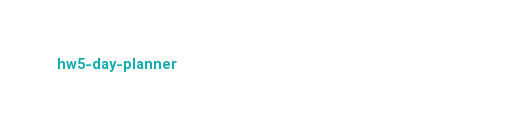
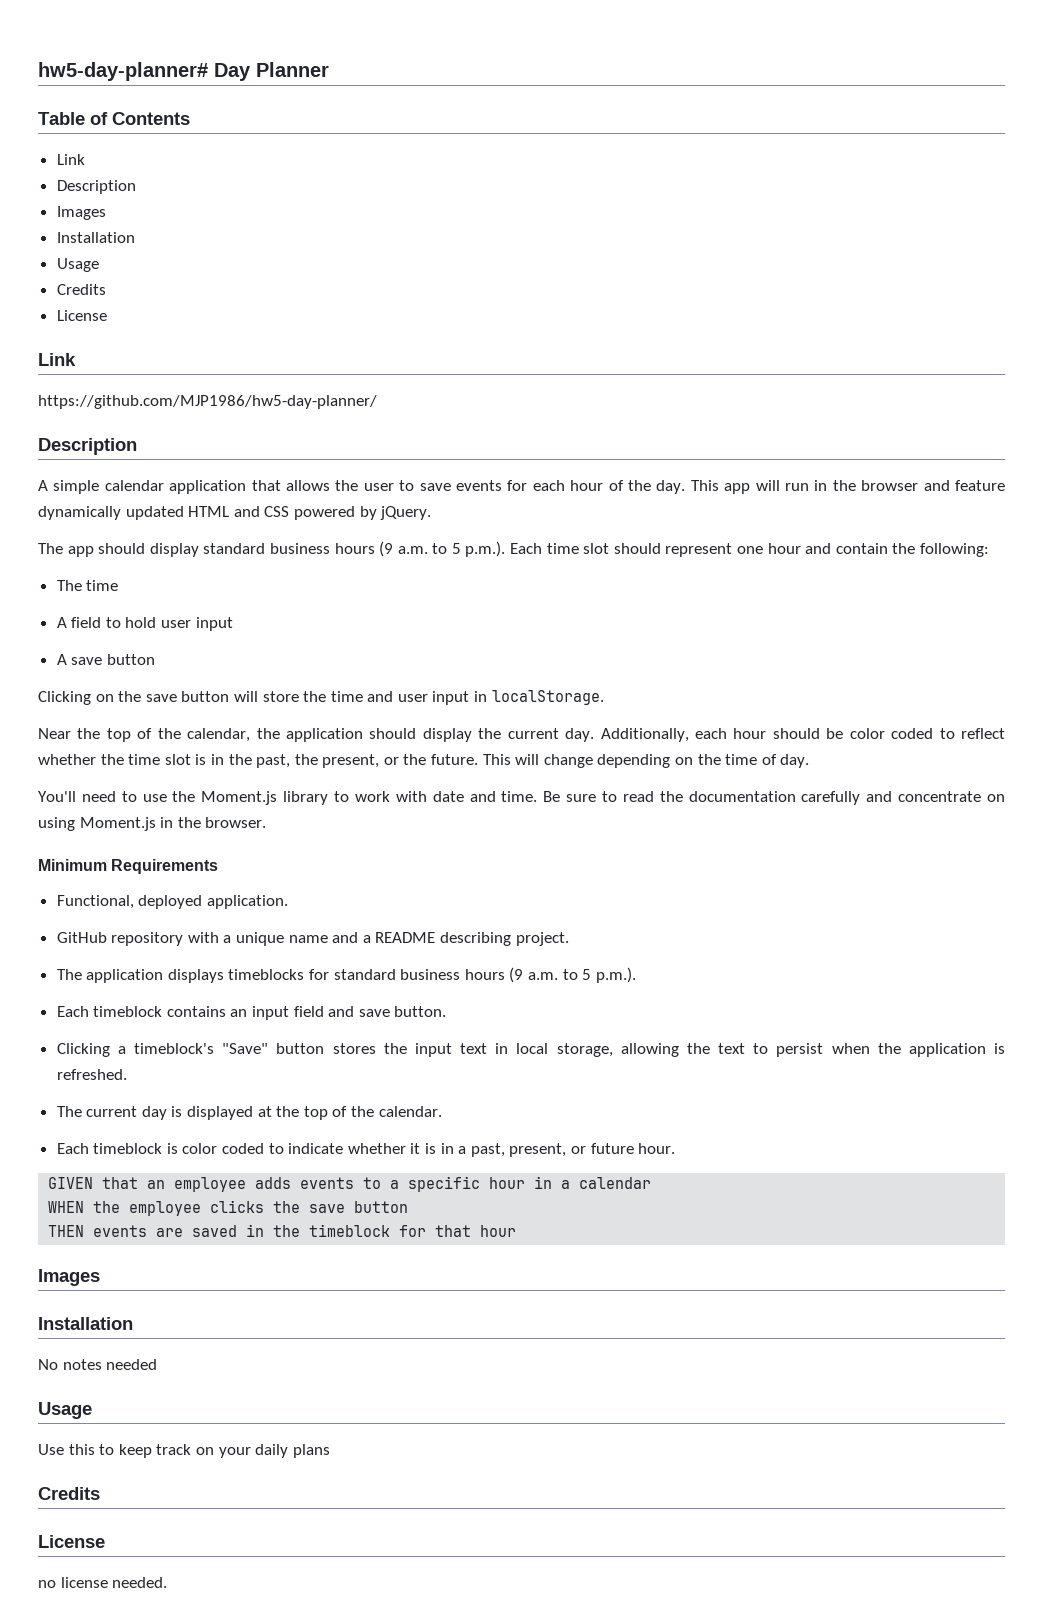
[57,58,177,72] hw5-day-planner -> [38,62,329,81] [38,112,190,125] [56,154,85,165] [56,180,136,194] [56,206,106,220] [56,232,135,243] [56,258,99,272] [56,284,106,295] [56,310,107,321] [38,353,76,366] [38,395,377,409] [38,438,137,455] [38,480,1005,494] [38,506,432,520] [38,541,989,557] [56,580,119,591] [56,617,233,631] [56,654,155,665] [38,690,604,705] [38,728,1006,742] [38,754,810,768] [38,791,1006,805] [38,817,267,831] [38,859,219,874] [56,895,288,909] [56,932,569,946] [56,967,636,983] [56,1006,447,1020] [56,1043,1005,1057] [56,1069,127,1080] [56,1106,442,1120] [56,1143,676,1157] [48,1176,652,1192] [48,1200,409,1216] [48,1224,517,1237] [38,1269,100,1286] [38,1317,133,1330] [38,1359,158,1370] [38,1402,92,1419] [38,1444,330,1458] [38,1487,100,1500] [38,1535,105,1548] [38,1577,168,1588] hw5-day-planner# Day Planner // Table of Contents // Link // Description // Images // Installation // Usage // Credits // License // Link // https://github.com/MJP1986/hw5-day-planner/ // Description // A simple calendar application that allows the user to save events for each hour of the day. This app will run in the browser and feature dynamically updated HTML and CSS powered by jQuery. // The app should display standard business hours (9 a.m. to 5 p.m.). Each time slot should represent one hour and contain the following: // The time // A field to hold user input // A save button // Clicking on the save button will store the time and user input in localStorage. // Near the top of the calendar, the application should display the current day. Additionally, each hour should be color coded to reflect whether the time slot is in the past, the present, or the future. This will change depending on the time of day. // You'll need to use the Moment.js library to work with date and time. Be sure to read the documentation carefully and concentrate on using Moment.js in the browser. // Minimum Requirements // Functional, deployed application. // GitHub repository with a unique name and a README describing project. // The application displays timeblocks for standard business hours (9 a.m. to 5 p.m.). // Each timeblock contains an input field and save button. // Clicking a timeblock's "Save" button stores the input text in local storage, allowing the text to persist when the application is refreshed. // The current day is displayed at the top of the calendar. // Each timeblock is color coded to indicate whether it is in a past, present, or future hour. // GIVEN that an employee adds events to a specific hour in a calendar // WHEN the employee clicks the save button // THEN events are saved in the timeblock for that hour // Images // Installation // No notes needed // Usage // Use this to keep track on your daily plans // Credits // License // no license needed.

